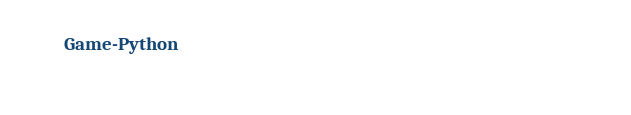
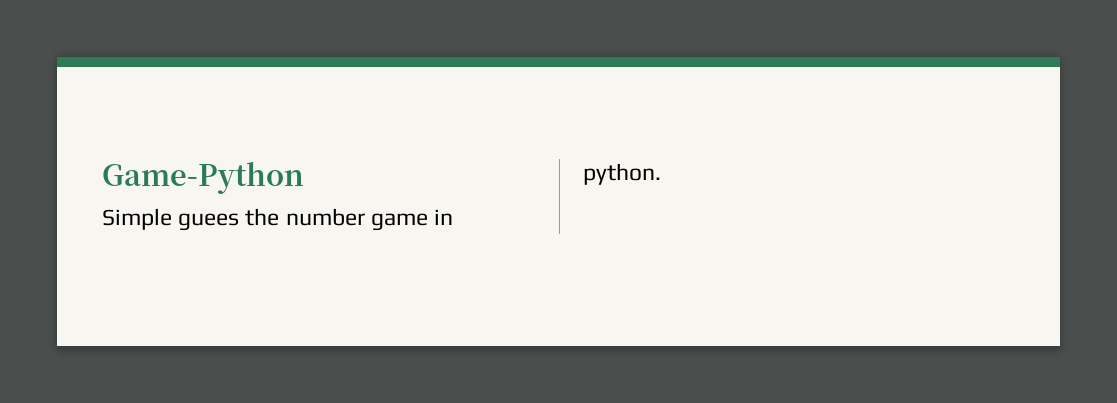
(179, 45) none -> [102,208,454,231] [583,163,661,185] // Simple guees the number game in python.

